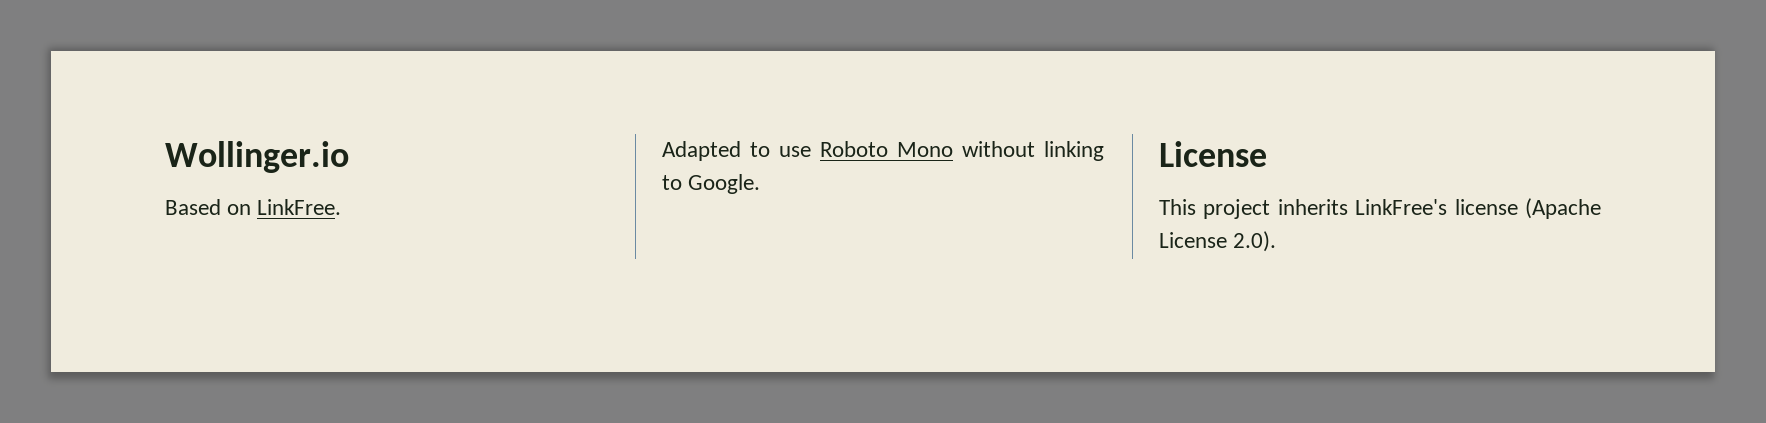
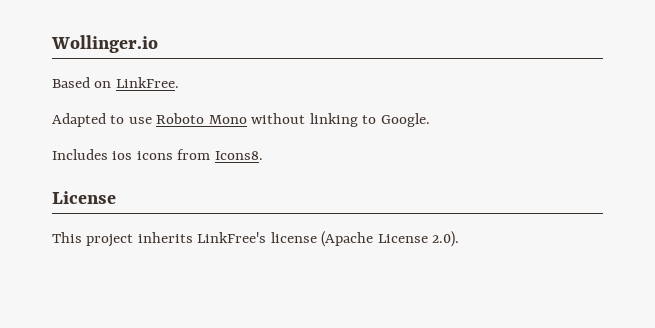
(761, 184) none -> [52,149,263,160] // Includes ios icons from Icons8.

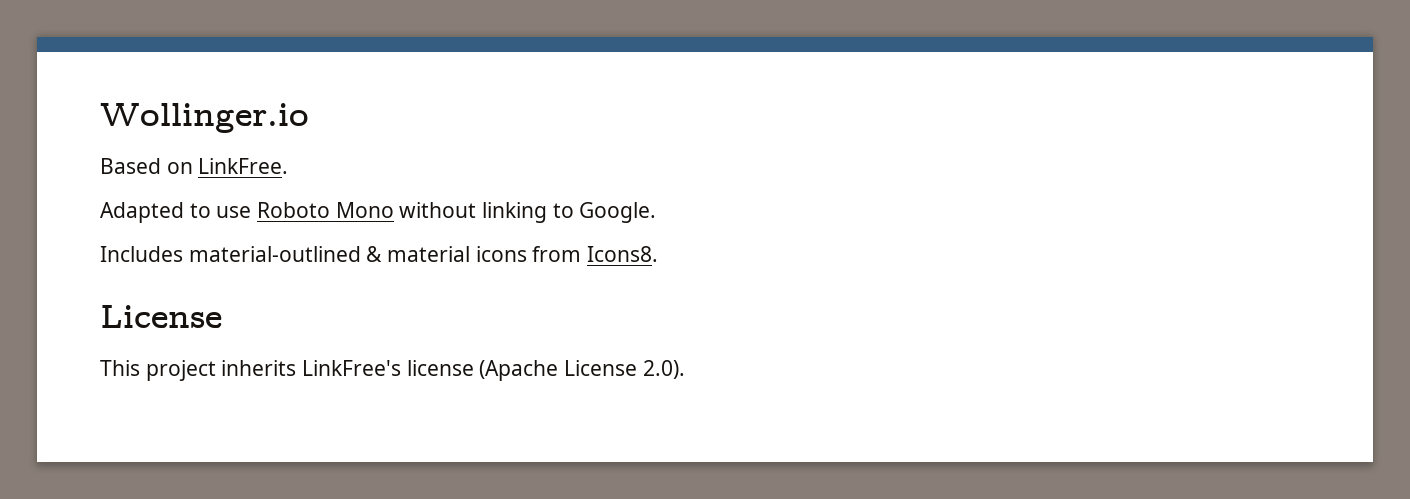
[112,151,133,160] ios -> [188,246,471,262] material-outlined & material

